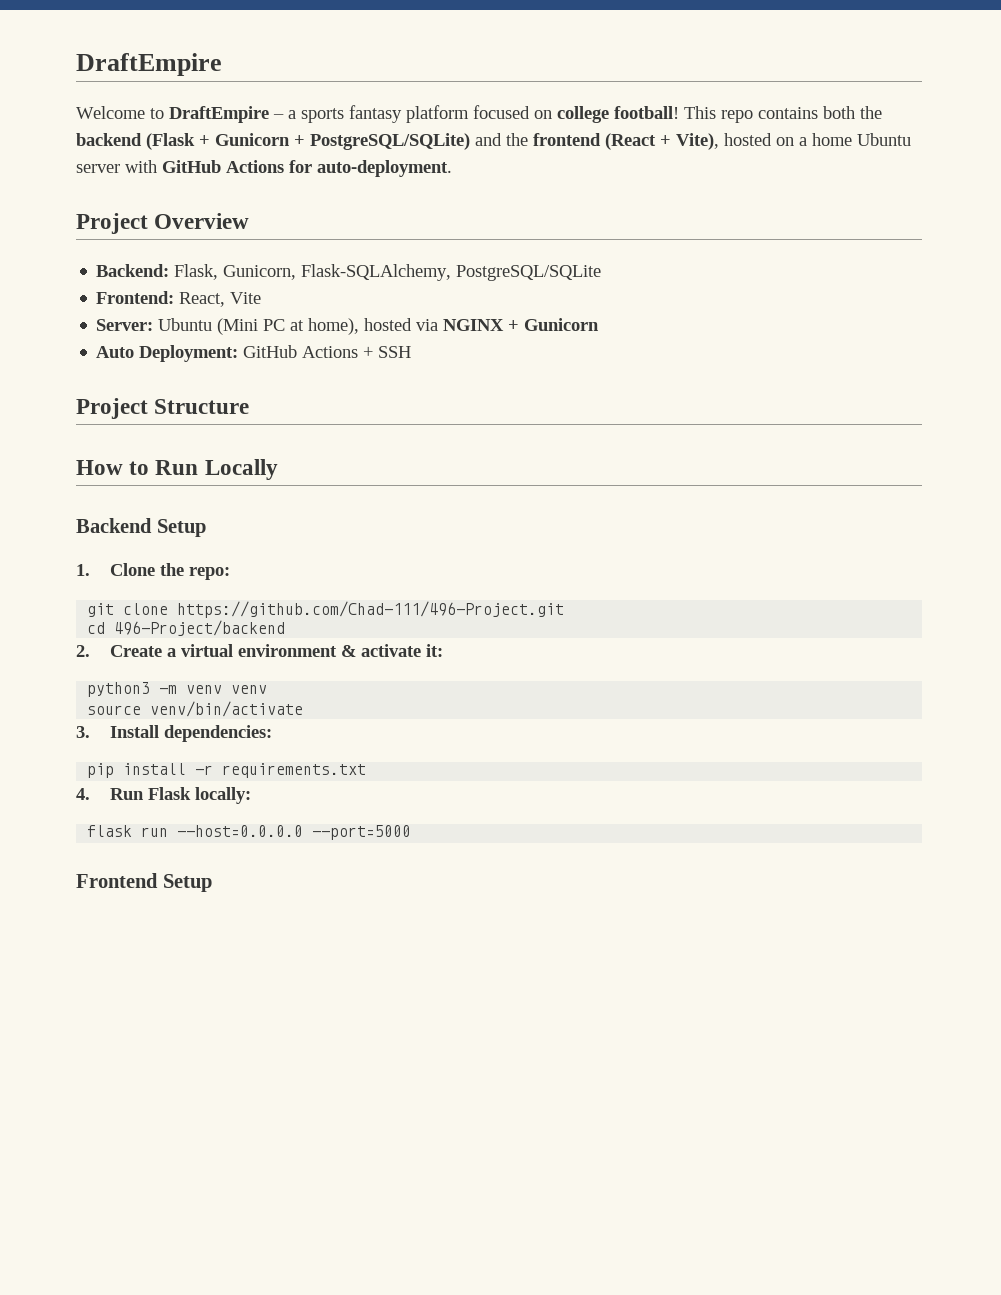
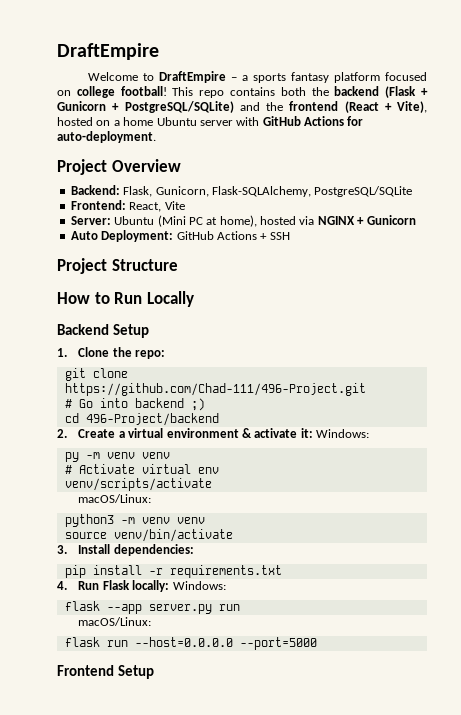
(565, 609) none -> [64,398,205,411] // # Go into backend ;)
(444, 650) none -> [316,429,370,438] [64,452,170,462] [64,464,219,474] [64,478,212,491] [78,494,152,503] Windows: // py -m venv venv // # Activate virtual env // venv/scripts/activate // macOS/Linux:
(252, 795) none -> [172,581,226,590] [64,601,240,614] [78,617,152,626] Windows: // flask --app server.py run // macOS/Linux:

